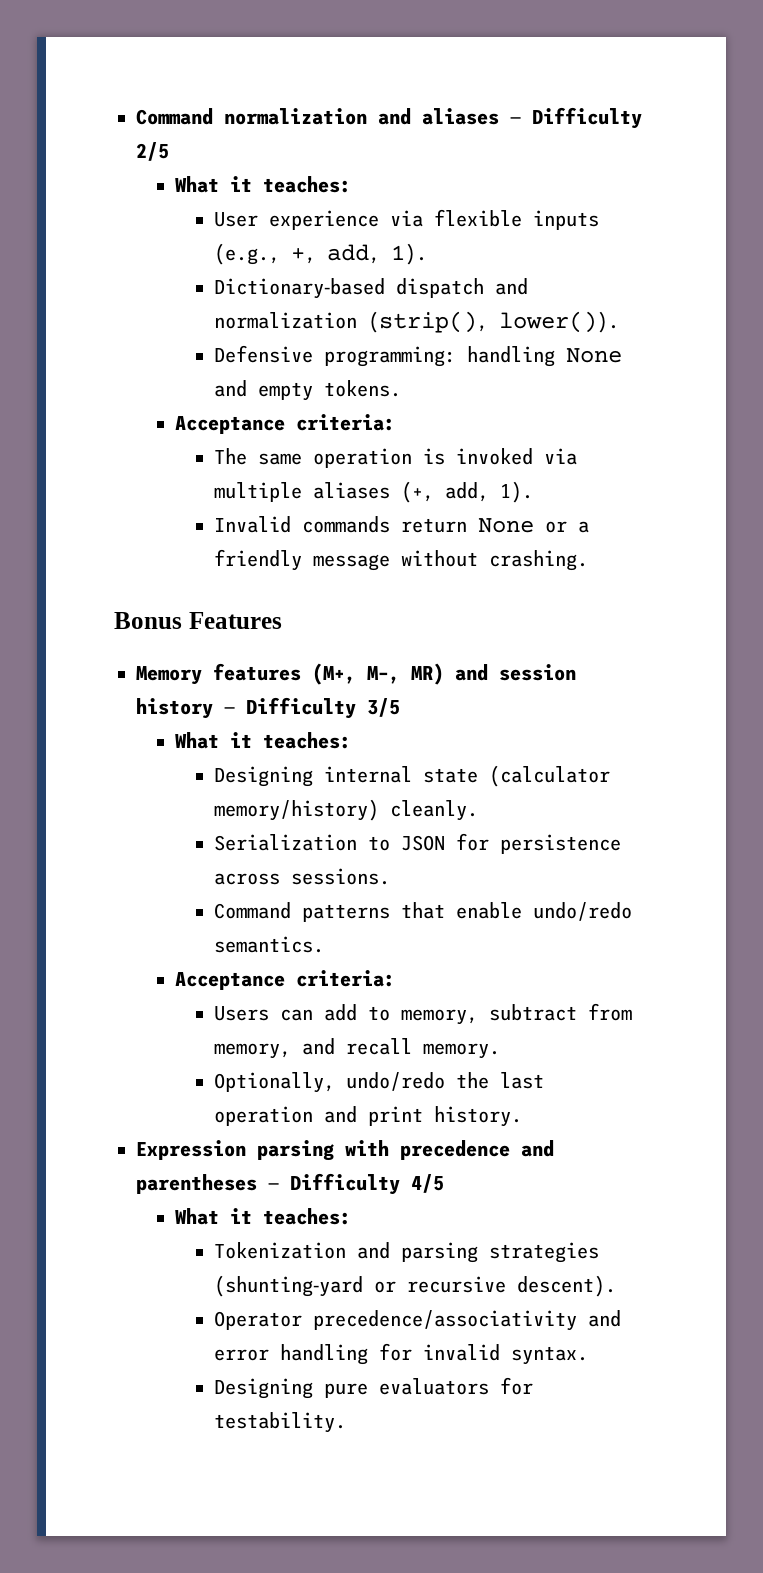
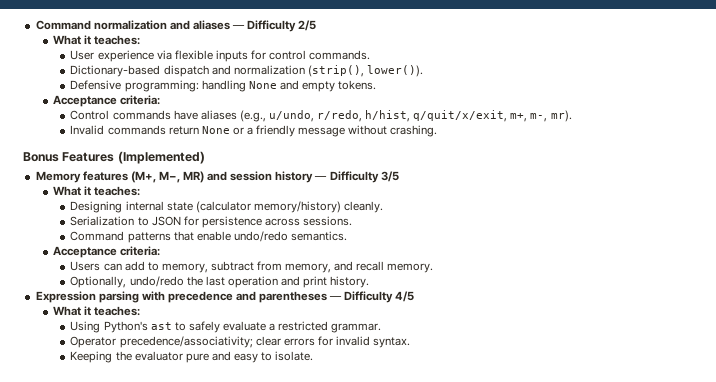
[213,243,427,265] (e.g., +, add, 1). -> [250,50,371,60] for control commands.
[213,448,577,468] [213,481,533,503] The same operation is invoked via multiple aliases (+, add, 1). -> [70,110,572,122] Control commands have aliases (e.g., u/undo, r/redo, h/hist, q/quit/x/exit, m+, m-, mr).
(282, 620) none -> [117,151,205,164] (Implemented)
[213,1242,599,1263] [213,1275,616,1297] [213,1310,621,1331] [213,1343,588,1365] [213,1377,533,1399] [213,1412,346,1433] Tokenization and parsing strategies (shunting‑yard or recursive descent). // Operator precedence/associativity and error handling for invalid syntax. // Designing pure evaluators for testability. -> [70,321,382,333] [70,336,411,348] [70,351,314,363] Using Python's ast to safely evaluate a restricted grammar. // Operator precedence/associativity; clear errors for invalid syntax. // Keeping the evaluator pure and easy to isolate.

